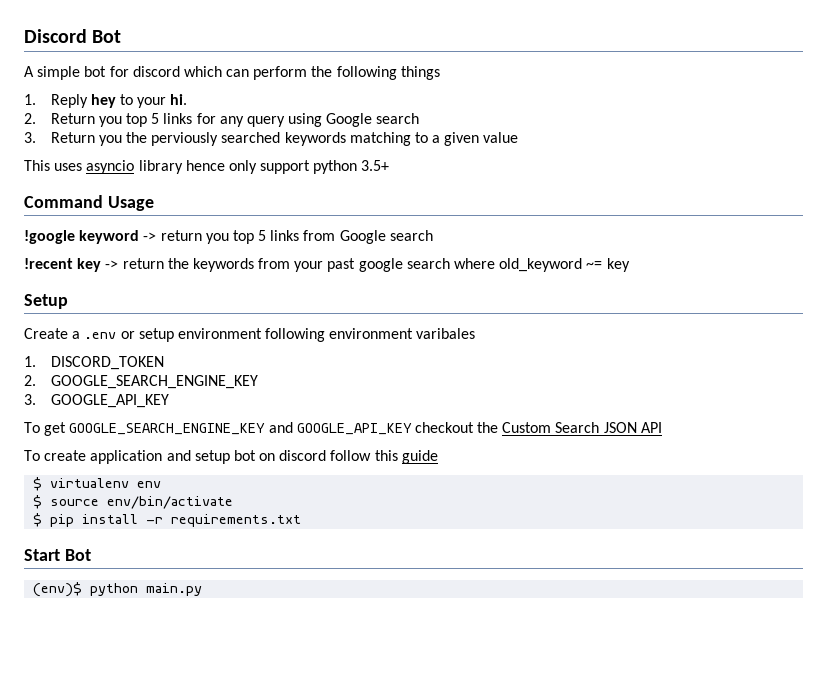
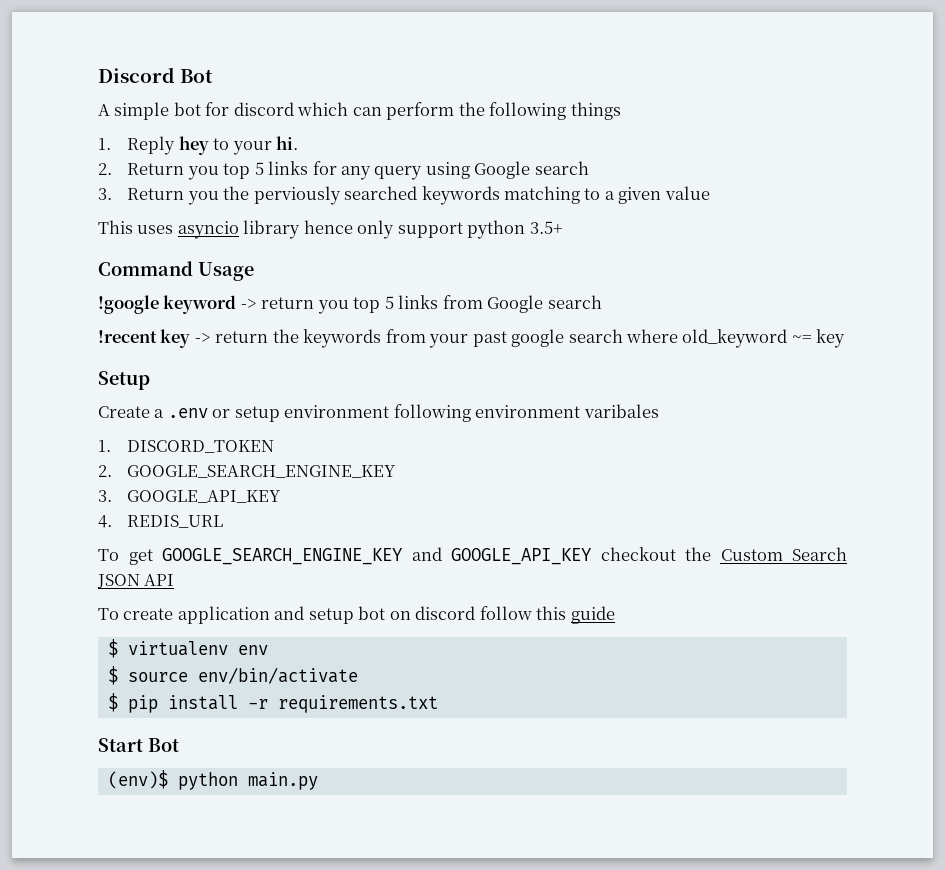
(169, 401) none -> [98,515,224,528] // 4. REDIS_URL

